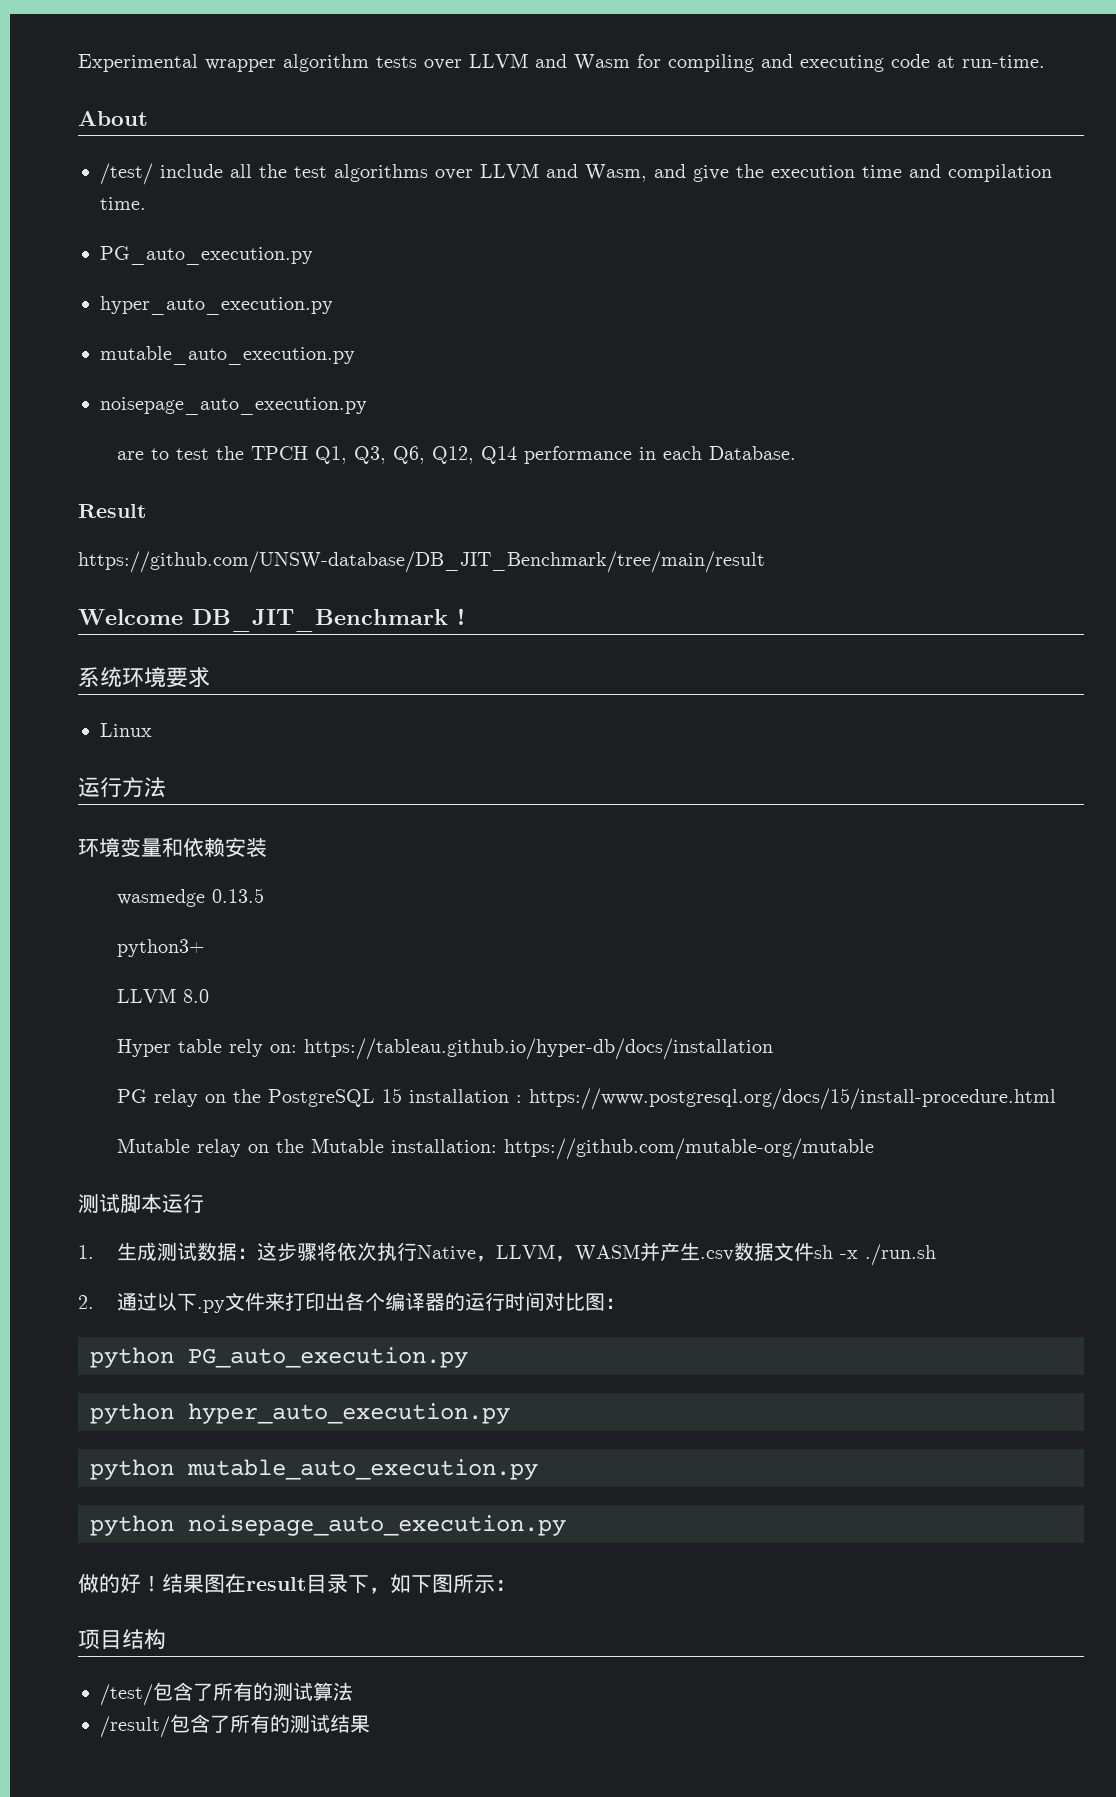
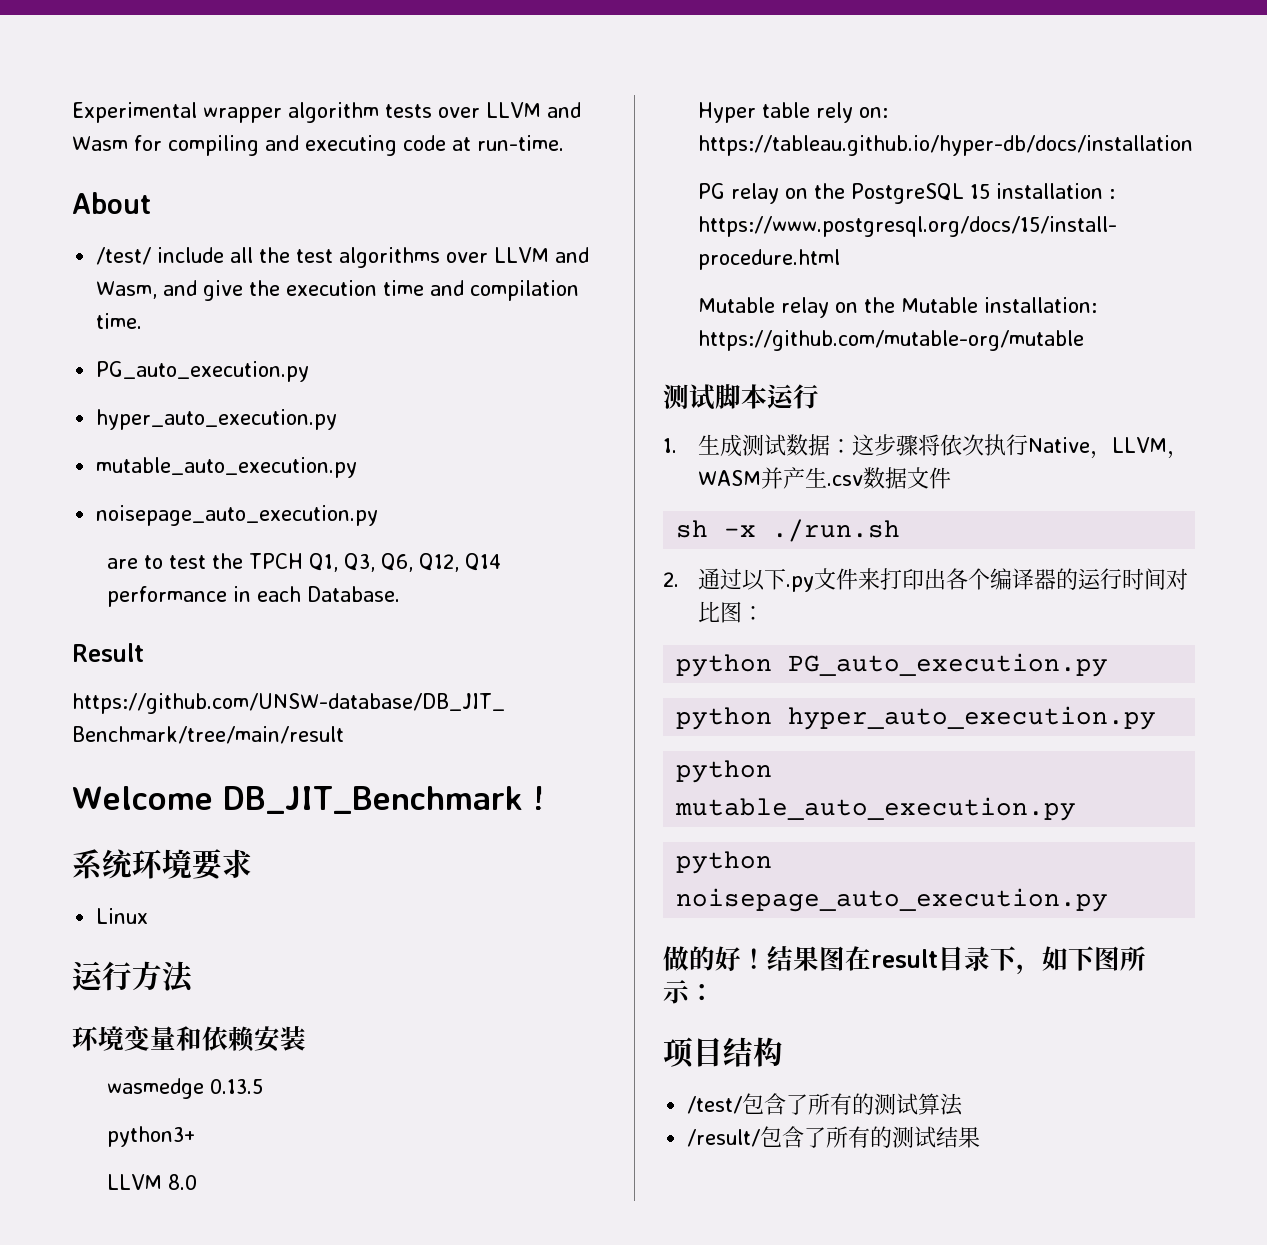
(815, 1251) none -> (951, 478) //

